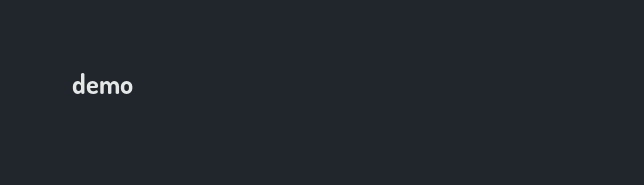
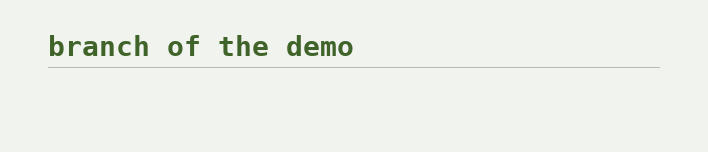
(72, 83) none -> [48,35,269,56] branch of the

